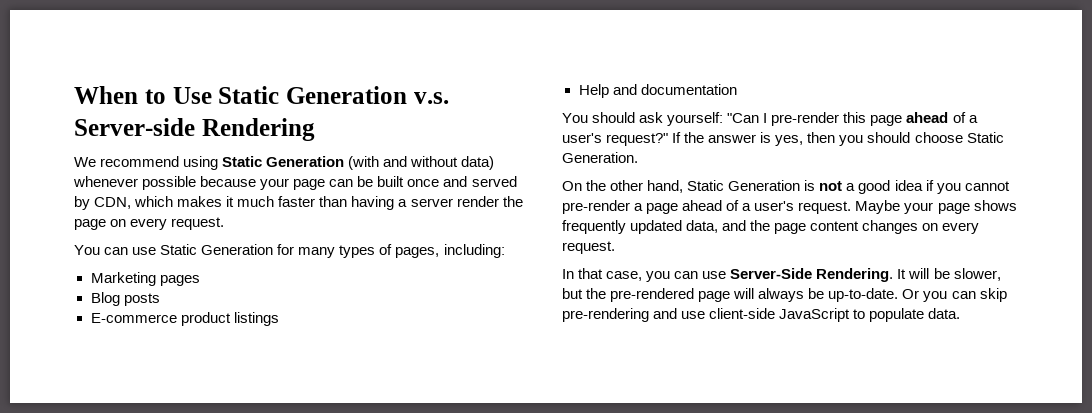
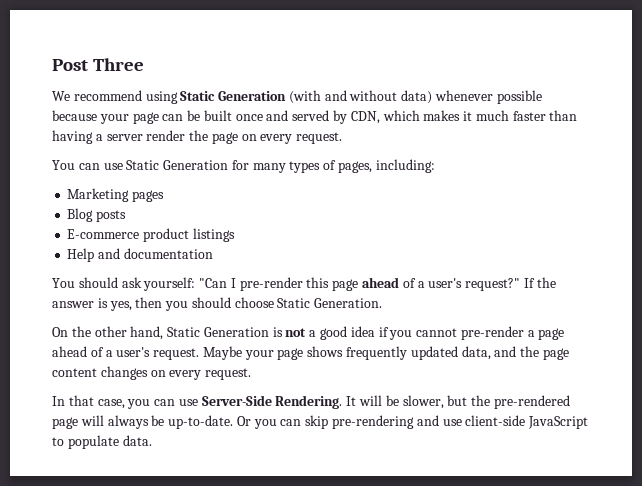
[74,86,449,104] [74,118,315,141] When to Use Static Generation v.s. Server-side Rendering -> [52,58,145,71] Post Three

